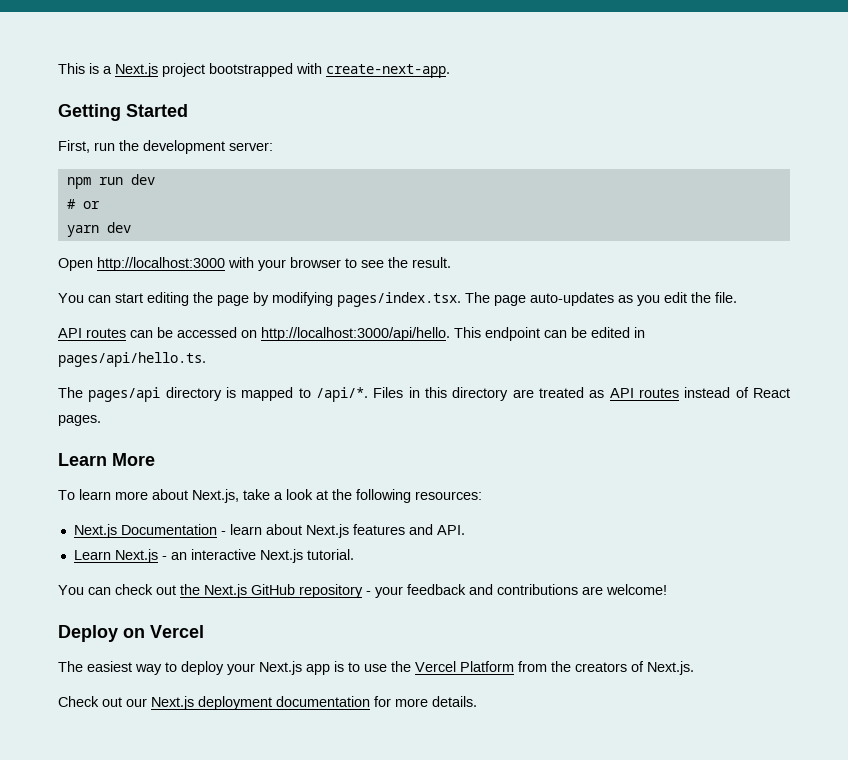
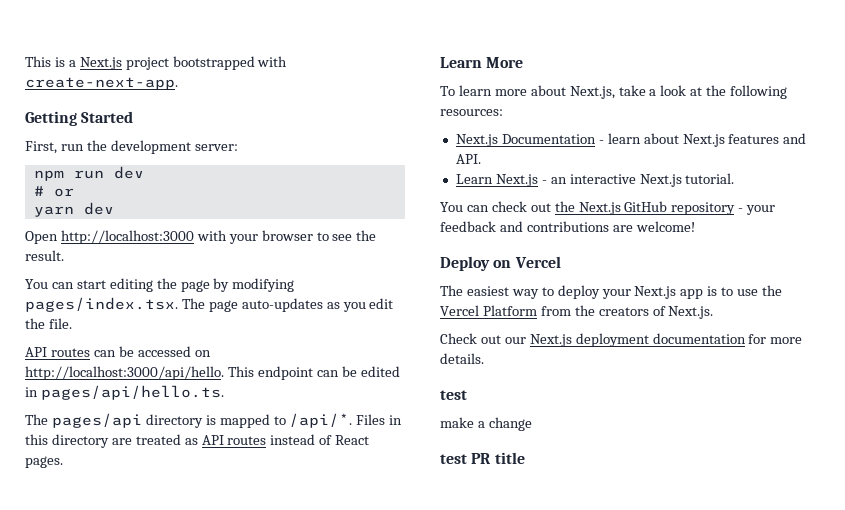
(477, 701) none -> [440,390,467,400] [440,417,532,431] [440,452,525,464] // test // make a change // test PR title

